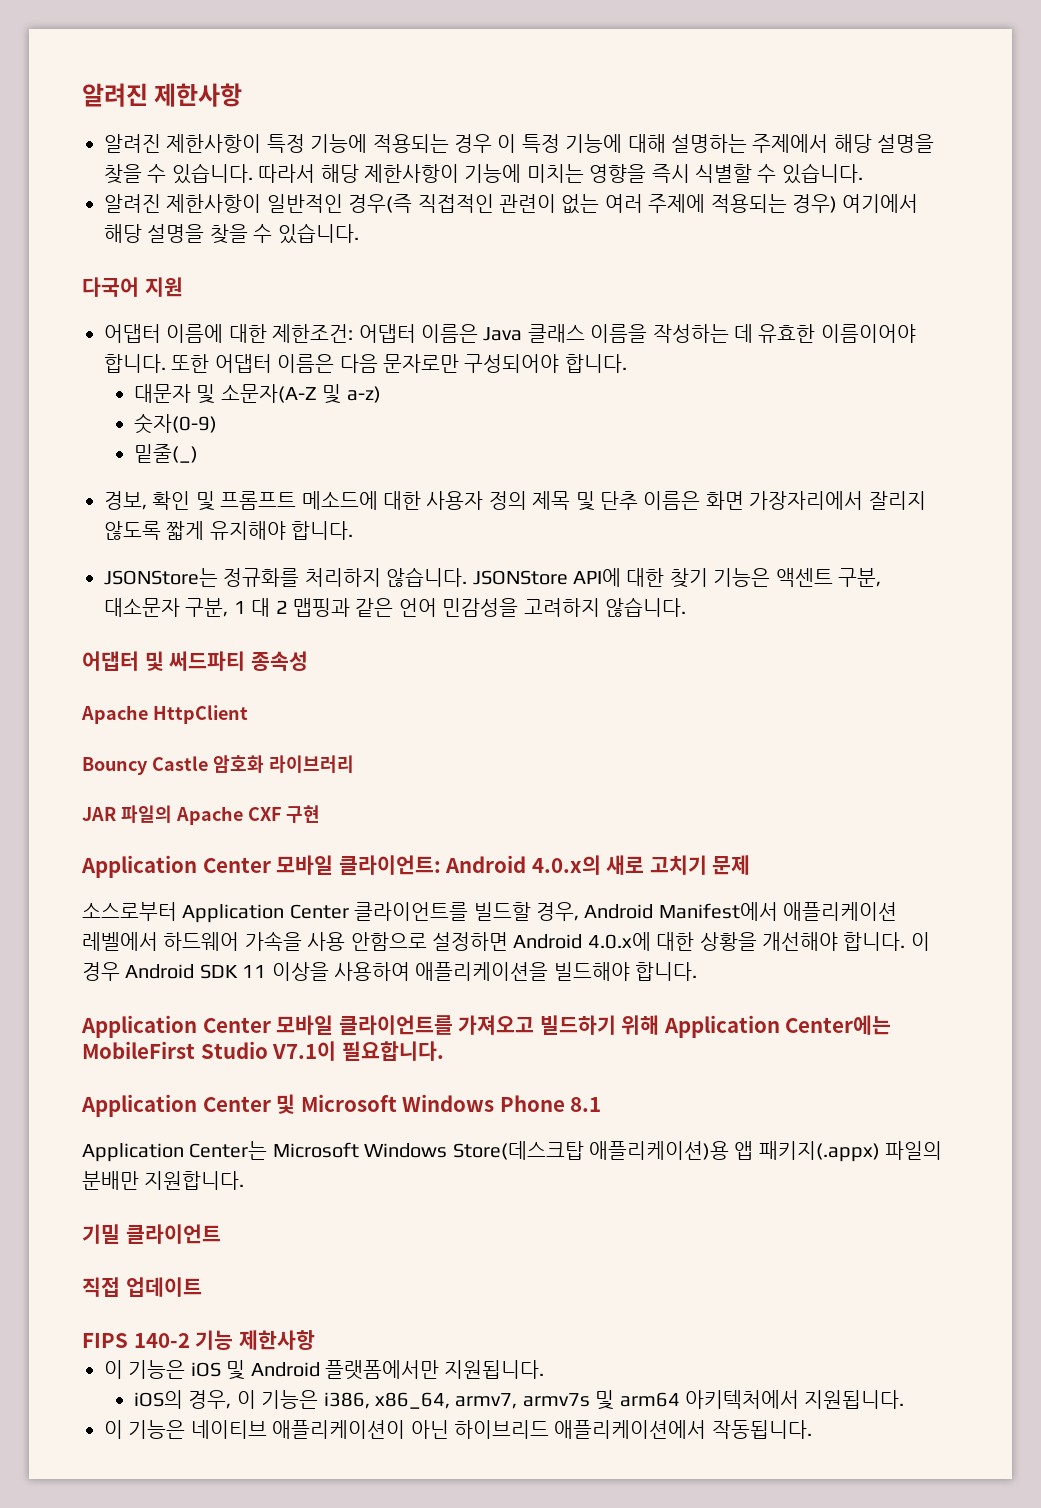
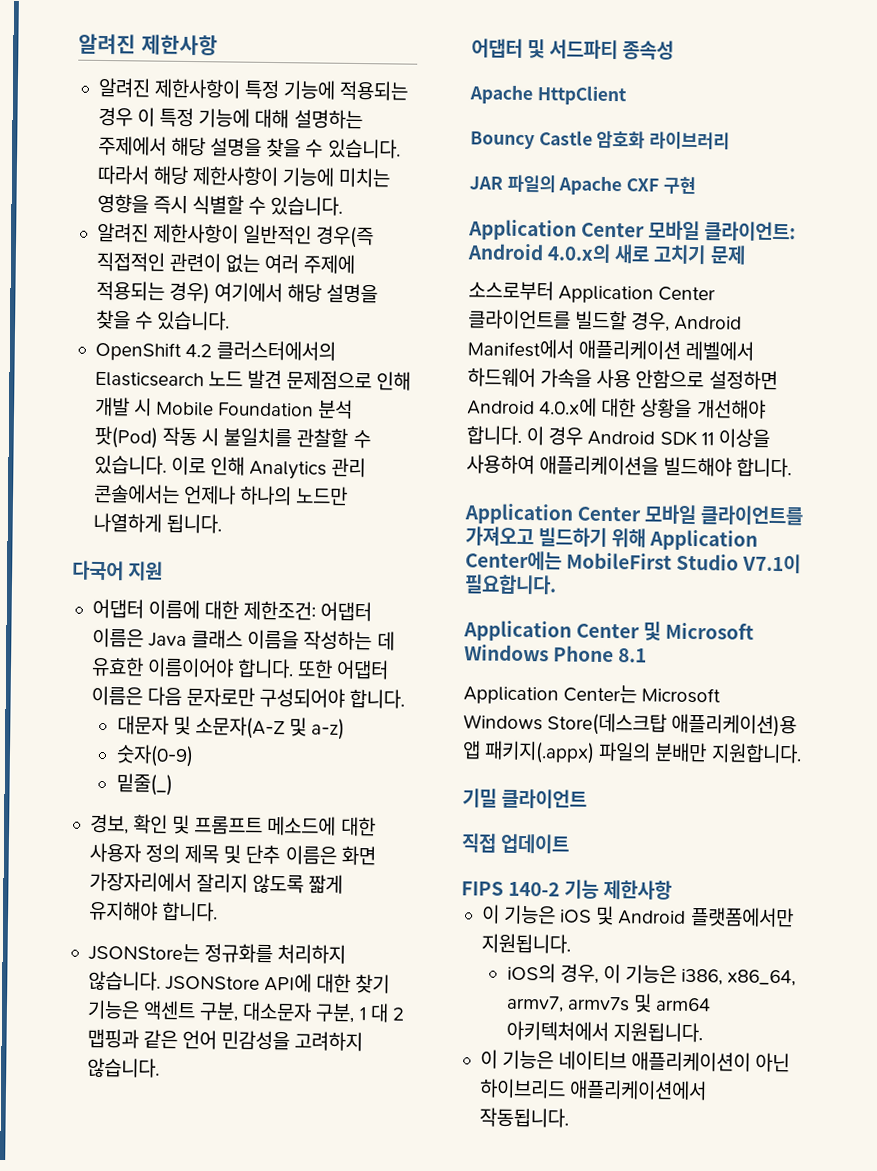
(359, 233) none -> [94,340,337,361] [94,369,412,391] [93,396,354,419] [93,425,371,449] [93,454,367,480] [92,483,349,506] [92,512,223,534] // OpenShift 4.2 클러스터에서의 Elasticsearch 노드 발견 문제점으로 인해 개발 시 Mobile Foundation 분석 팟(Pod) 작동 시 불일치를 관찰할 수 있습니다. 이로 인해 Analytics 관리 콘솔에서는 언제나 하나의 노드만 나열하게 됩니다.
[169,651,246,671] 써드파티 -> [549,39,619,60] 서드파티

